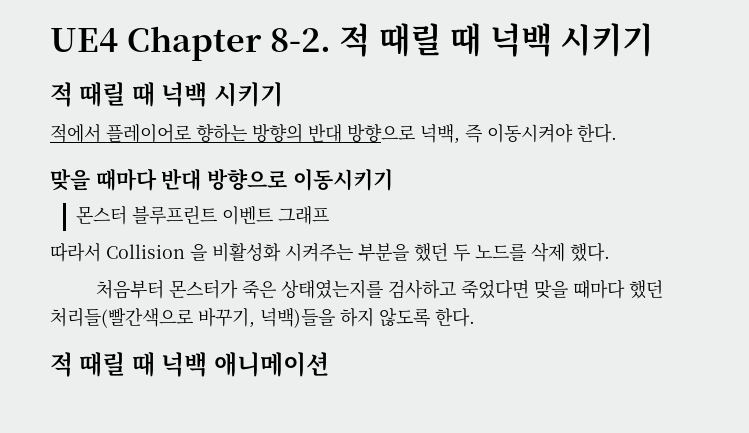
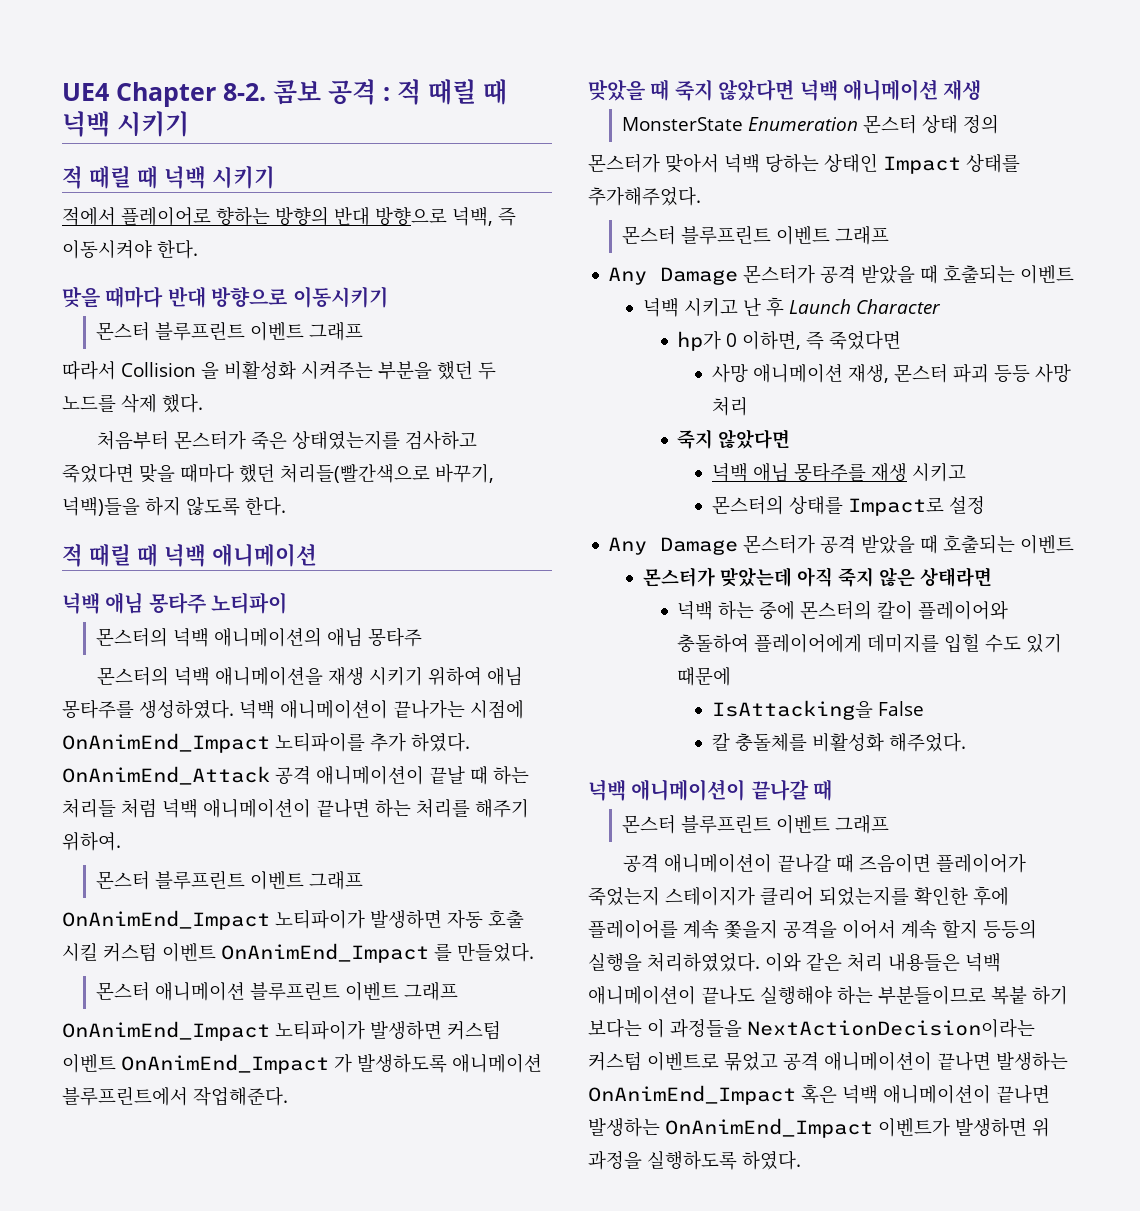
(331, 40) none -> [273,79,390,105] 콤보 공격 :
(329, 364) none -> [62,592,288,614] [96,627,423,647] [97,666,524,686] [62,699,524,719] [62,732,470,753] [62,766,529,785] [62,798,529,818] [62,832,121,851] [96,870,364,890] [62,909,524,930] [62,942,534,963] [96,981,459,1001] [62,1020,501,1041] [62,1054,542,1074] [62,1086,288,1106] [588,79,982,101] [622,114,1000,134] [588,153,1020,174] [588,186,701,206] [622,225,890,245] [608,264,1075,285] [642,297,941,317] [677,330,902,351] [711,363,1071,383] [711,396,748,416] [677,429,791,449] [711,462,966,482] [711,495,985,516] [608,534,1075,555] [642,567,992,587] [677,600,1009,620] [677,633,1063,653] [677,667,732,686] [711,700,924,720] [711,732,966,752] [588,779,833,801] [622,814,890,834] [623,854,1027,873] [588,886,1009,906] [588,919,1037,939] [588,952,1001,972] [588,986,1068,1005] [588,1018,1035,1038] [588,1051,1068,1071] [588,1084,1050,1105] [588,1118,1050,1138] [588,1150,801,1170] // 넉백 애님 몽타주 노티파이 // 몬스터의 넉백 애니메이션의 애님 몽타주 // 몬스터의 넉백 애니메이션을 재생 시키기 위하여 애님 몽타주를 생성하였다. 넉백 애니메이션이 끝나가는 시점에 OnAnimEnd_Impact 노티파이를 추가 하였다. OnAnimEnd_Attack 공격 애니메이션이 끝날 때 하는 처리들 처럼 넉백 애니메이션이 끝나면 하는 처리를 해주기 위하여. // 몬스터 블루프린트 이벤트 그래프 // OnAnimEnd_Impact 노티파이가 발생하면 자동 호출 시킬 커스텀 이벤트 OnAnimEnd_Impact 를 만들었다. // 몬스터 애니메이션 블루프린트 이벤트 그래프 // OnAnimEnd_Impact 노티파이가 발생하면 커스텀 이벤트 OnAnimEnd_Impact 가 발생하도록 애니메이션 블루프린트에서 작업해준다. // 맞았을 때 죽지 않았다면 넉백 애니메이션 재생 // MonsterState Enumeration 몬스터 상태 정의 // 몬스터가 맞아서 넉백 당하는 상태인 Impact 상태를 추가해주었다. // 몬스터 블루프린트 이벤트 그래프 // Any Damage 몬스터가 공격 받았을 때 호출되는 이벤트 // 넉백 시키고 난 후 Launch Character // hp가 0 이하면, 즉 죽었다면 // 사망 애니메이션 재생, 몬스터 파괴 등등 사망 처리 // 죽지 않았다면 // 넉백 애님 몽타주를 재생 시키고 // 몬스터의 상태를 Impact로 설정 // Any Damage 몬스터가 공격 받았을 때 호출되는 이벤트 // 몬스터가 맞았는데 아직 죽지 않은 상태라면 // 넉백 하는 중에 몬스터의 칼이 플레이어와 충돌하여 플레이어에게 데미지를 입힐 수도 있기 때문에 // IsAttacking을 False // 칼 충돌체를 비활성화 해주었다. // 넉백 애니메이션이 끝나갈 때 // 몬스터 블루프린트 이벤트 그래프 // 공격 애니메이션이 끝나갈 때 즈음이면 플레이어가 죽었는지 스테이지가 클리어 되었는지를 확인한 후에 플레이어를 계속 쫓을지 공격을 이어서 계속 할지 등등의 실행을 처리하였었다. 이와 같은 처리 내용들은 넉백 애니메이션이 끝나도 실행해야 하는 부분들이므로 복붙 하기 보다는 이 과정들을 NextActionDecision이라는 커스텀 이벤트로 묶었고 공격 애니메이션이 끝나면 발생하는 OnAnimEnd_Impact 혹은 넉백 애니메이션이 끝나면 발생하는 OnAnimEnd_Impact 이벤트가 발생하면 위 과정을 실행하도록 하였다.

